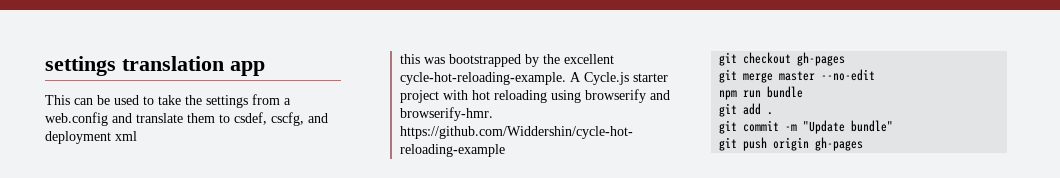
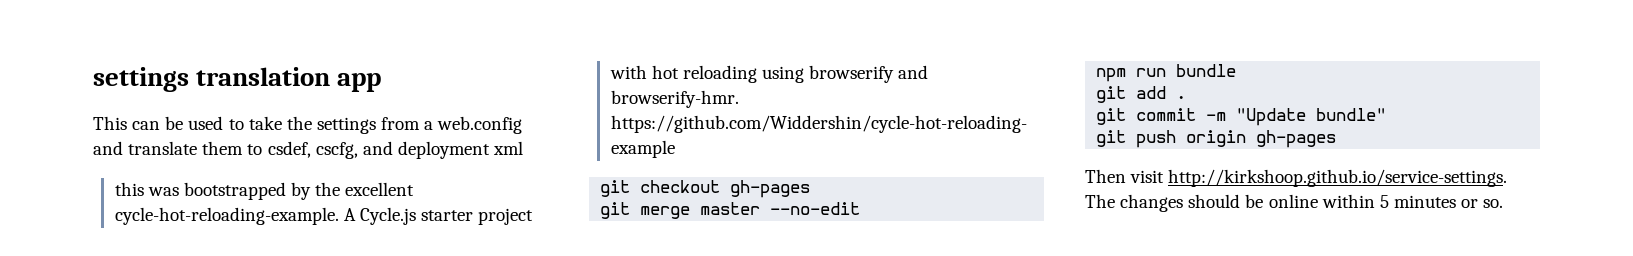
(864, 144) none -> [1085,169,1508,187] [1085,194,1504,212] // Then visit http://kirkshoop.github.io/service-settings. The changes should be online within 5 minutes or so.

